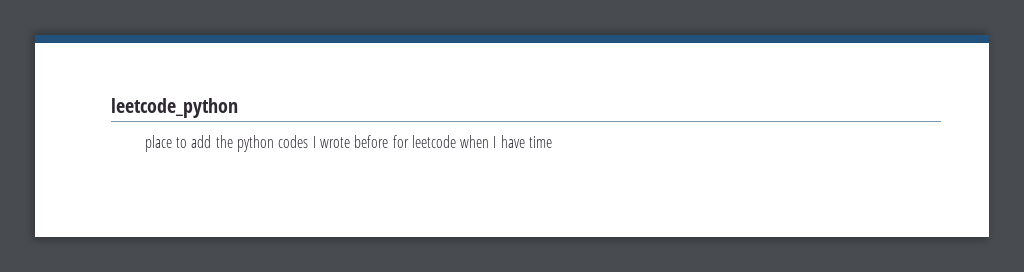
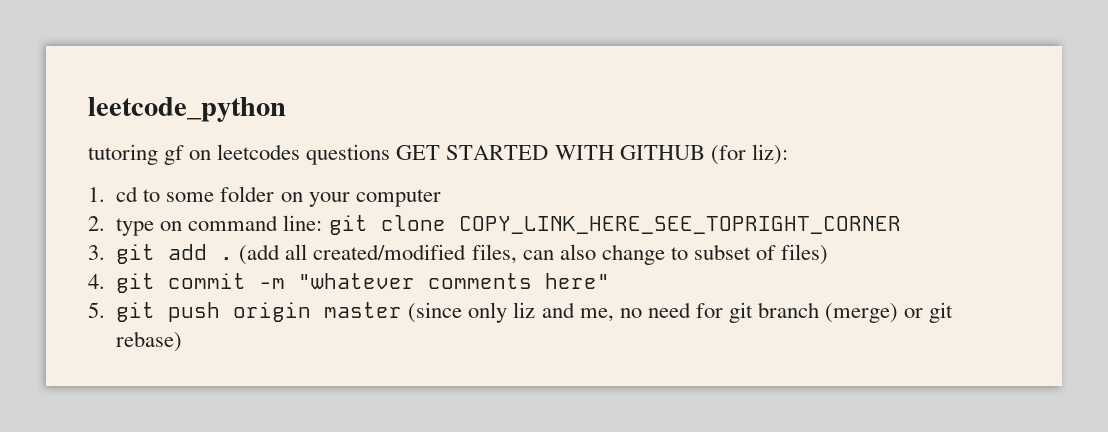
[144,135,553,152] place to add the python codes I wrote before for leetcode when I have time -> [88,144,788,165] [88,186,441,207] [88,215,901,236] [88,244,829,265] [88,273,611,293] [88,302,954,323] [116,331,183,352] tutoring gf on leetcodes questions GET STARTED WITH GITHUB (for liz): // 1. cd to some folder on your computer // 2. type on command line: git clone COPY_LINK_HERE_SEE_TOPRIGHT_CORNER // 3. git add . (add all created/modified files, can also change to subset of files) // 4. git commit -m "whatever comments here" // 5. git push origin master (since only liz and me, no need for git branch (merge) or git rebase)

